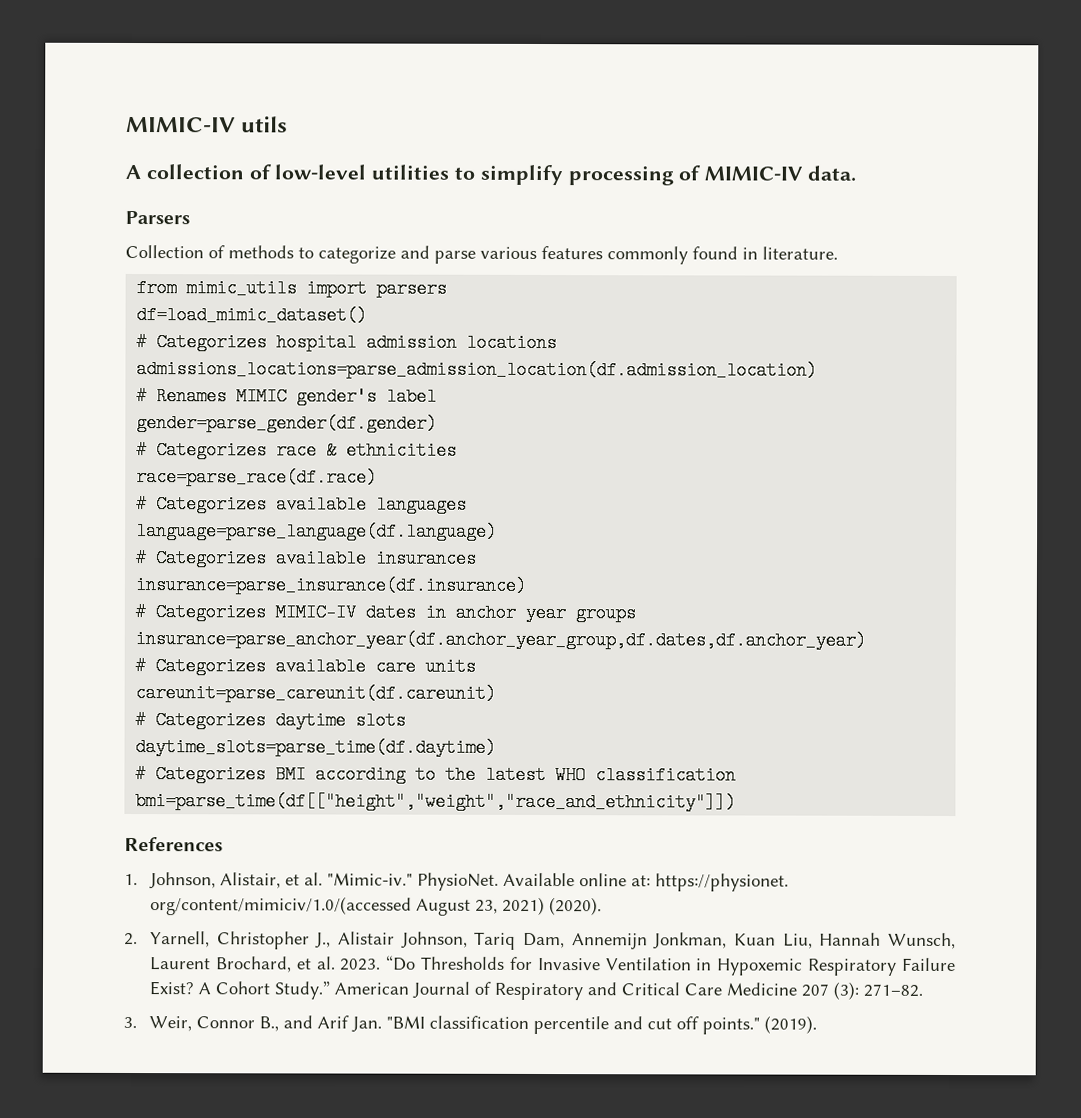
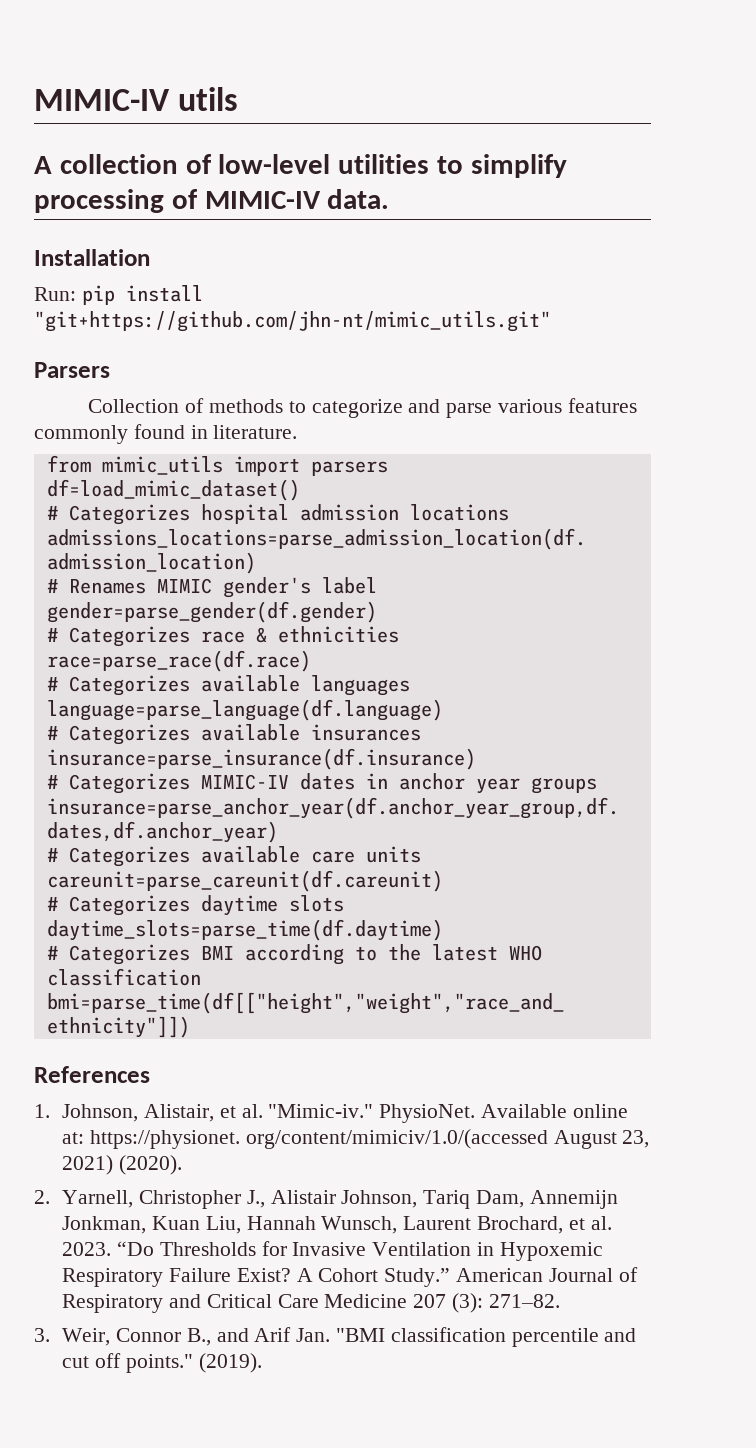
(857, 173) none -> [34,249,150,266] [34,285,203,305] [34,311,551,332] // Installation // Run: pip install "git+https://github.com/jhn-nt/mimic_utils.git"

